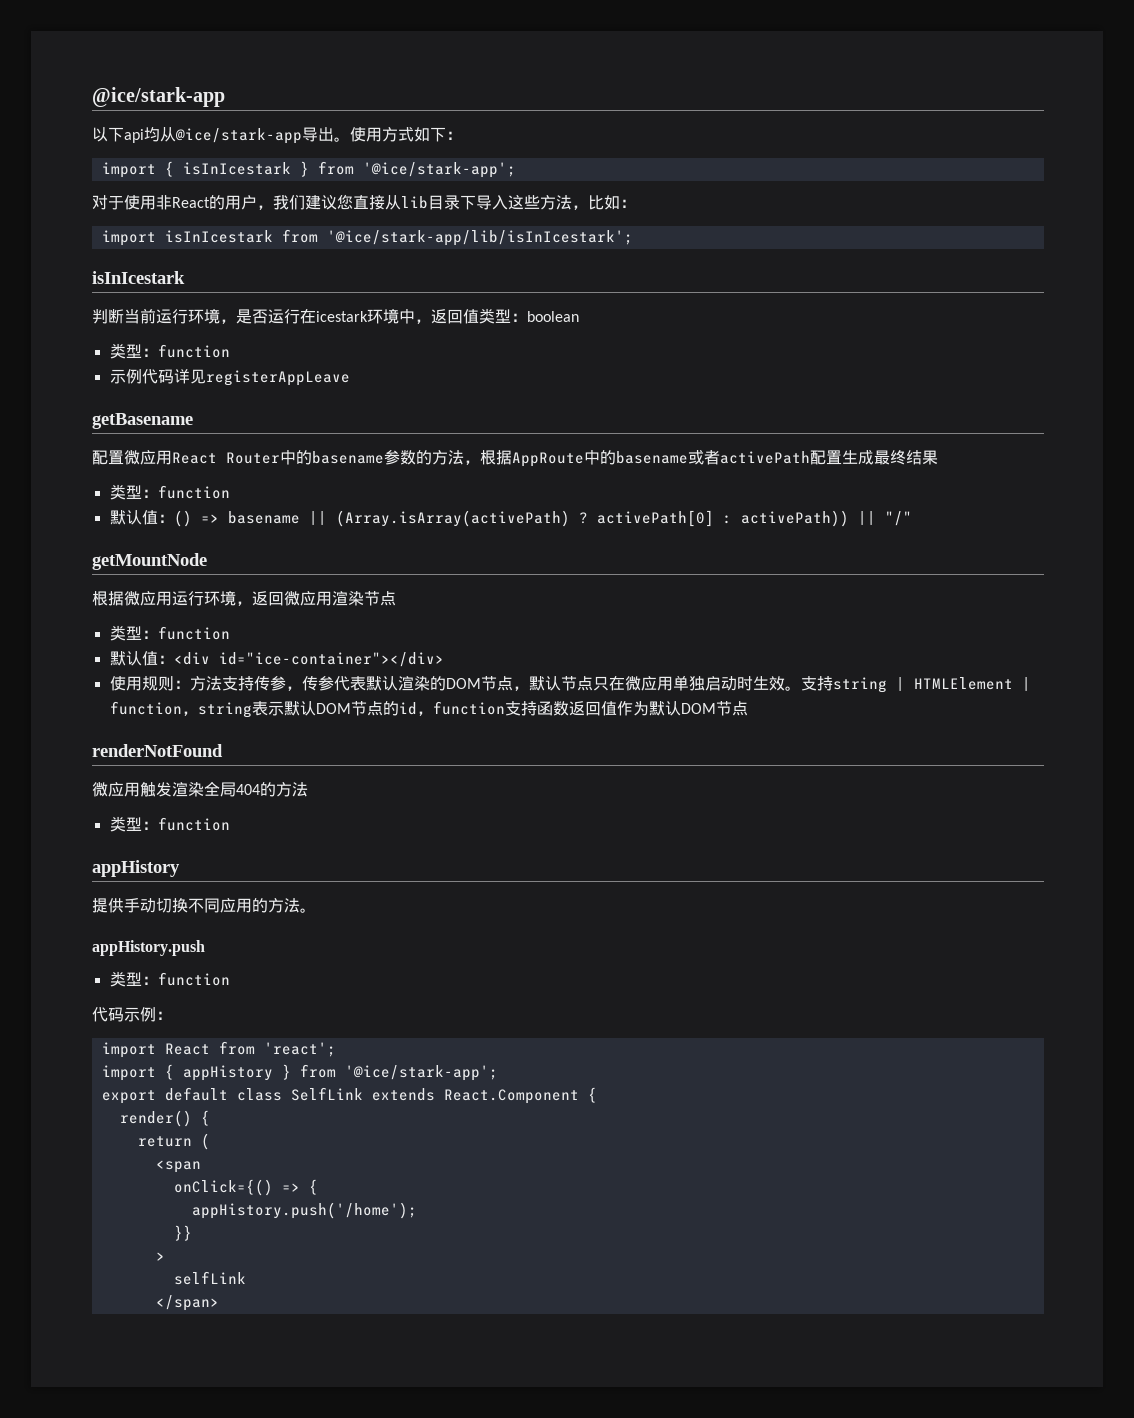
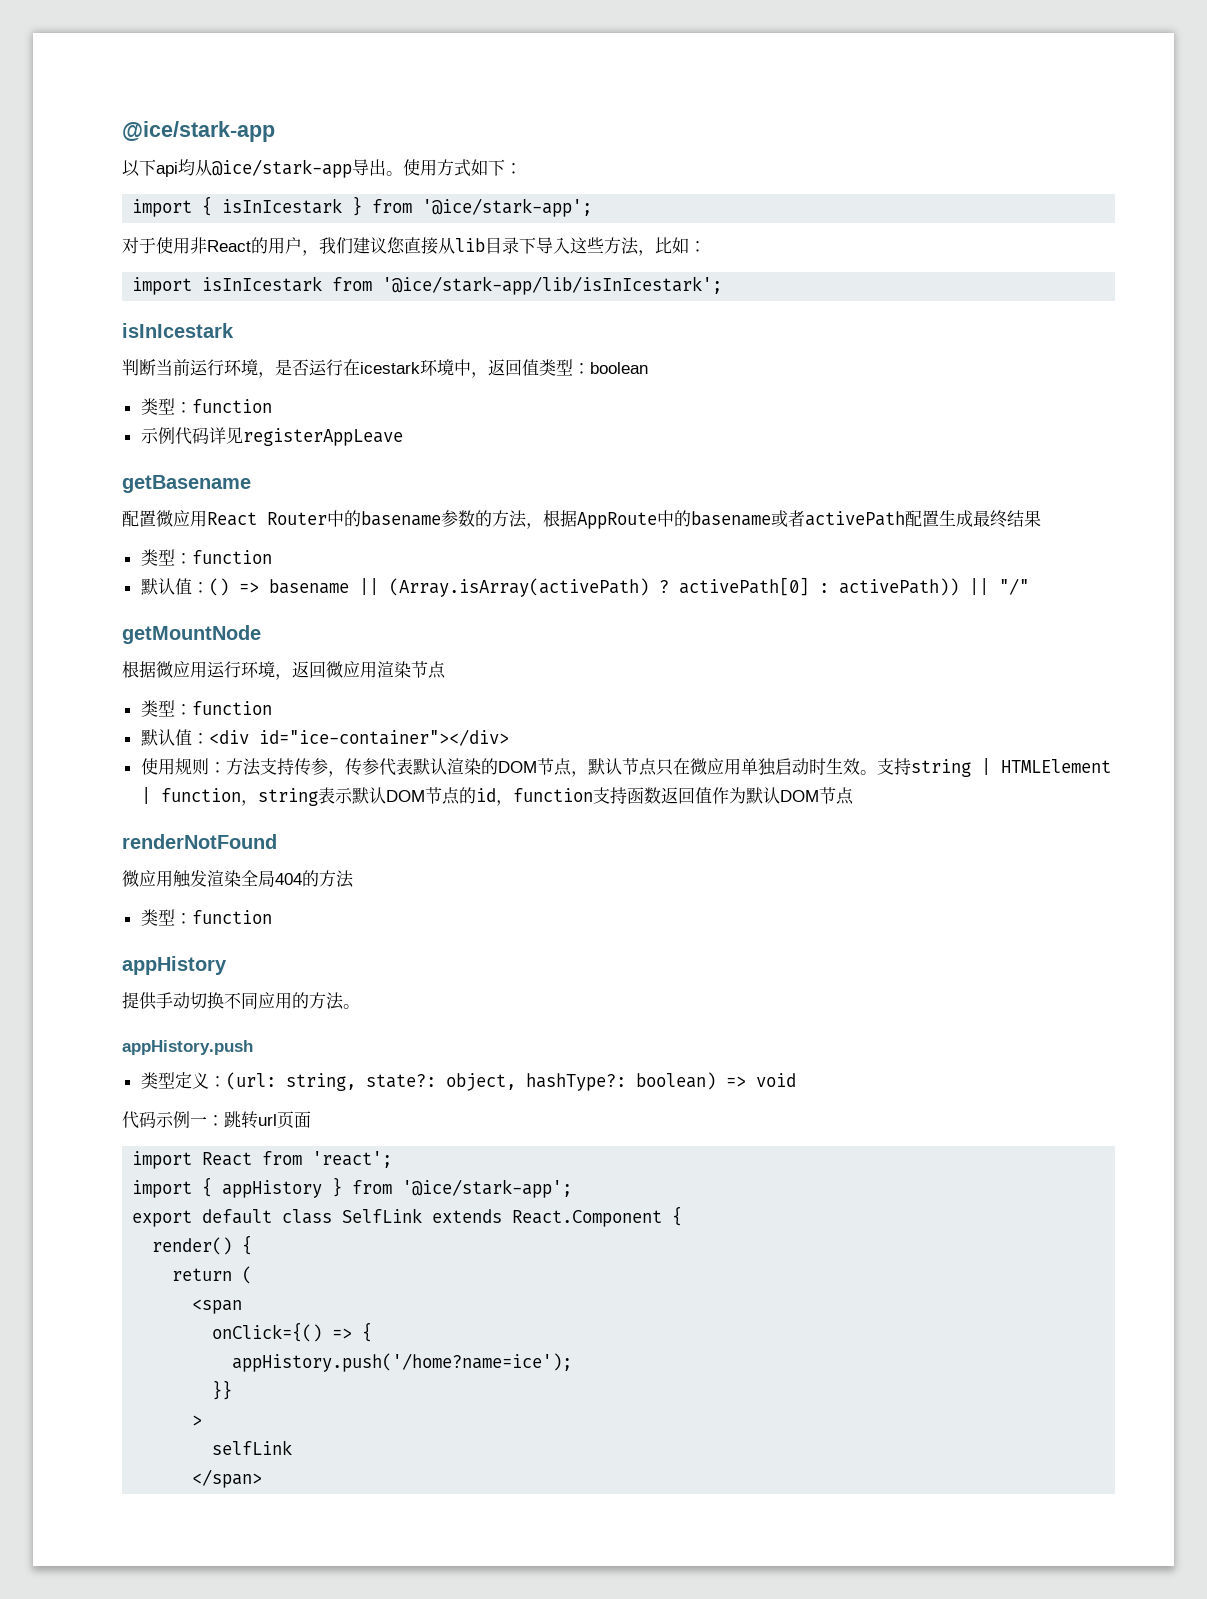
[141,972,230,986] ：function -> [174,1072,796,1091] 定义：(url: string, state?: object, hashType?: boolean) => void
[156,1011,172,1020] ： -> [190,1111,311,1129] 一：跳转url页面
[191,1202,417,1219] appHistory.push('/home'); -> [232,1353,573,1372] appHistory.push('/home?name=ice');

